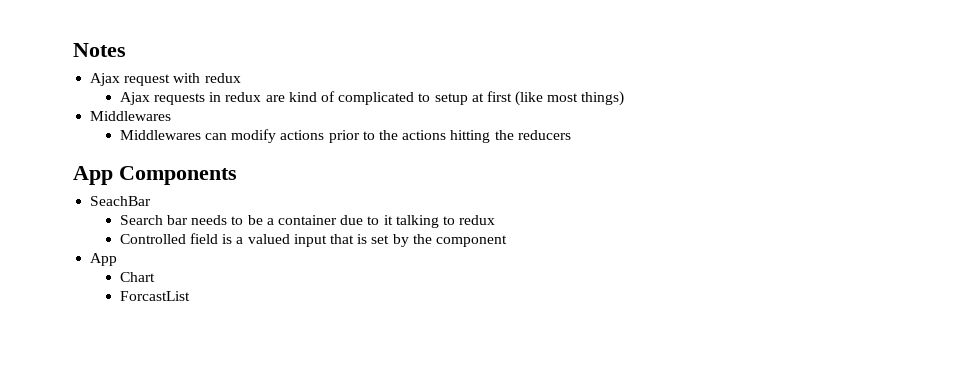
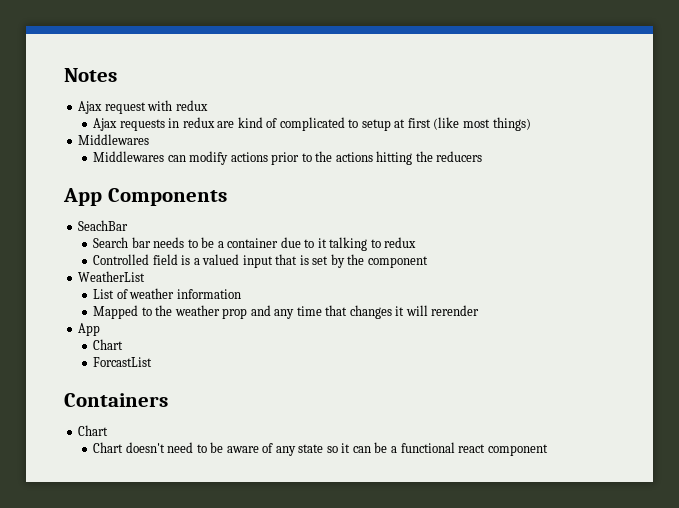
[90,253,118,266] [119,272,155,282] [119,291,190,301] App // Chart // ForcastList -> [78,271,146,282] [93,288,241,299] [93,305,480,319] [78,323,101,336] [93,339,124,350] [93,357,153,367] [64,393,168,407] [78,425,109,436] [93,442,548,456] WeatherList // List of weather information // Mapped to the weather prop and any time that changes it will rerender // App // Chart // ForcastList // Containers // Chart // Chart doesn't need to be aware of any state so it can be a functional react component

